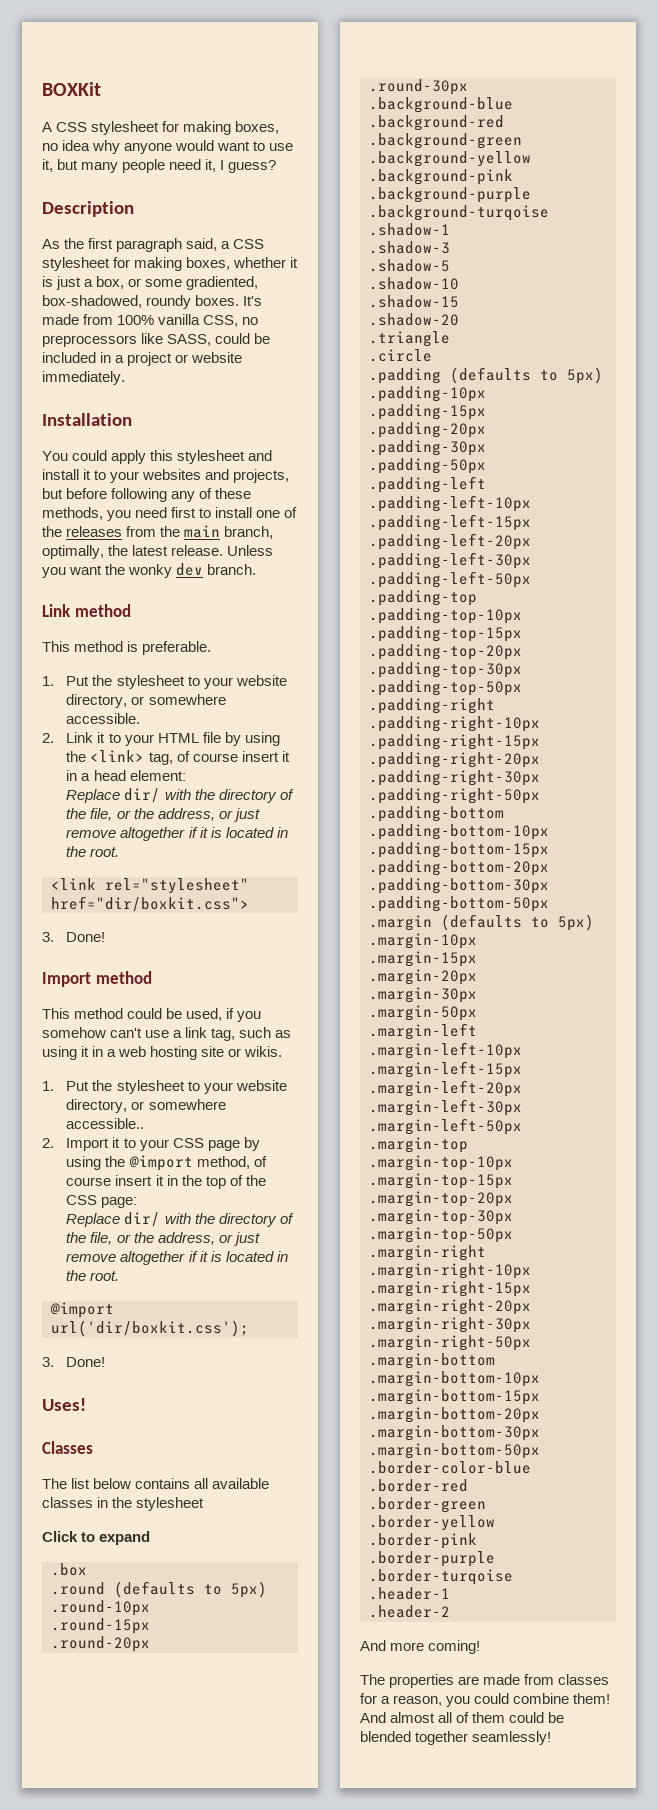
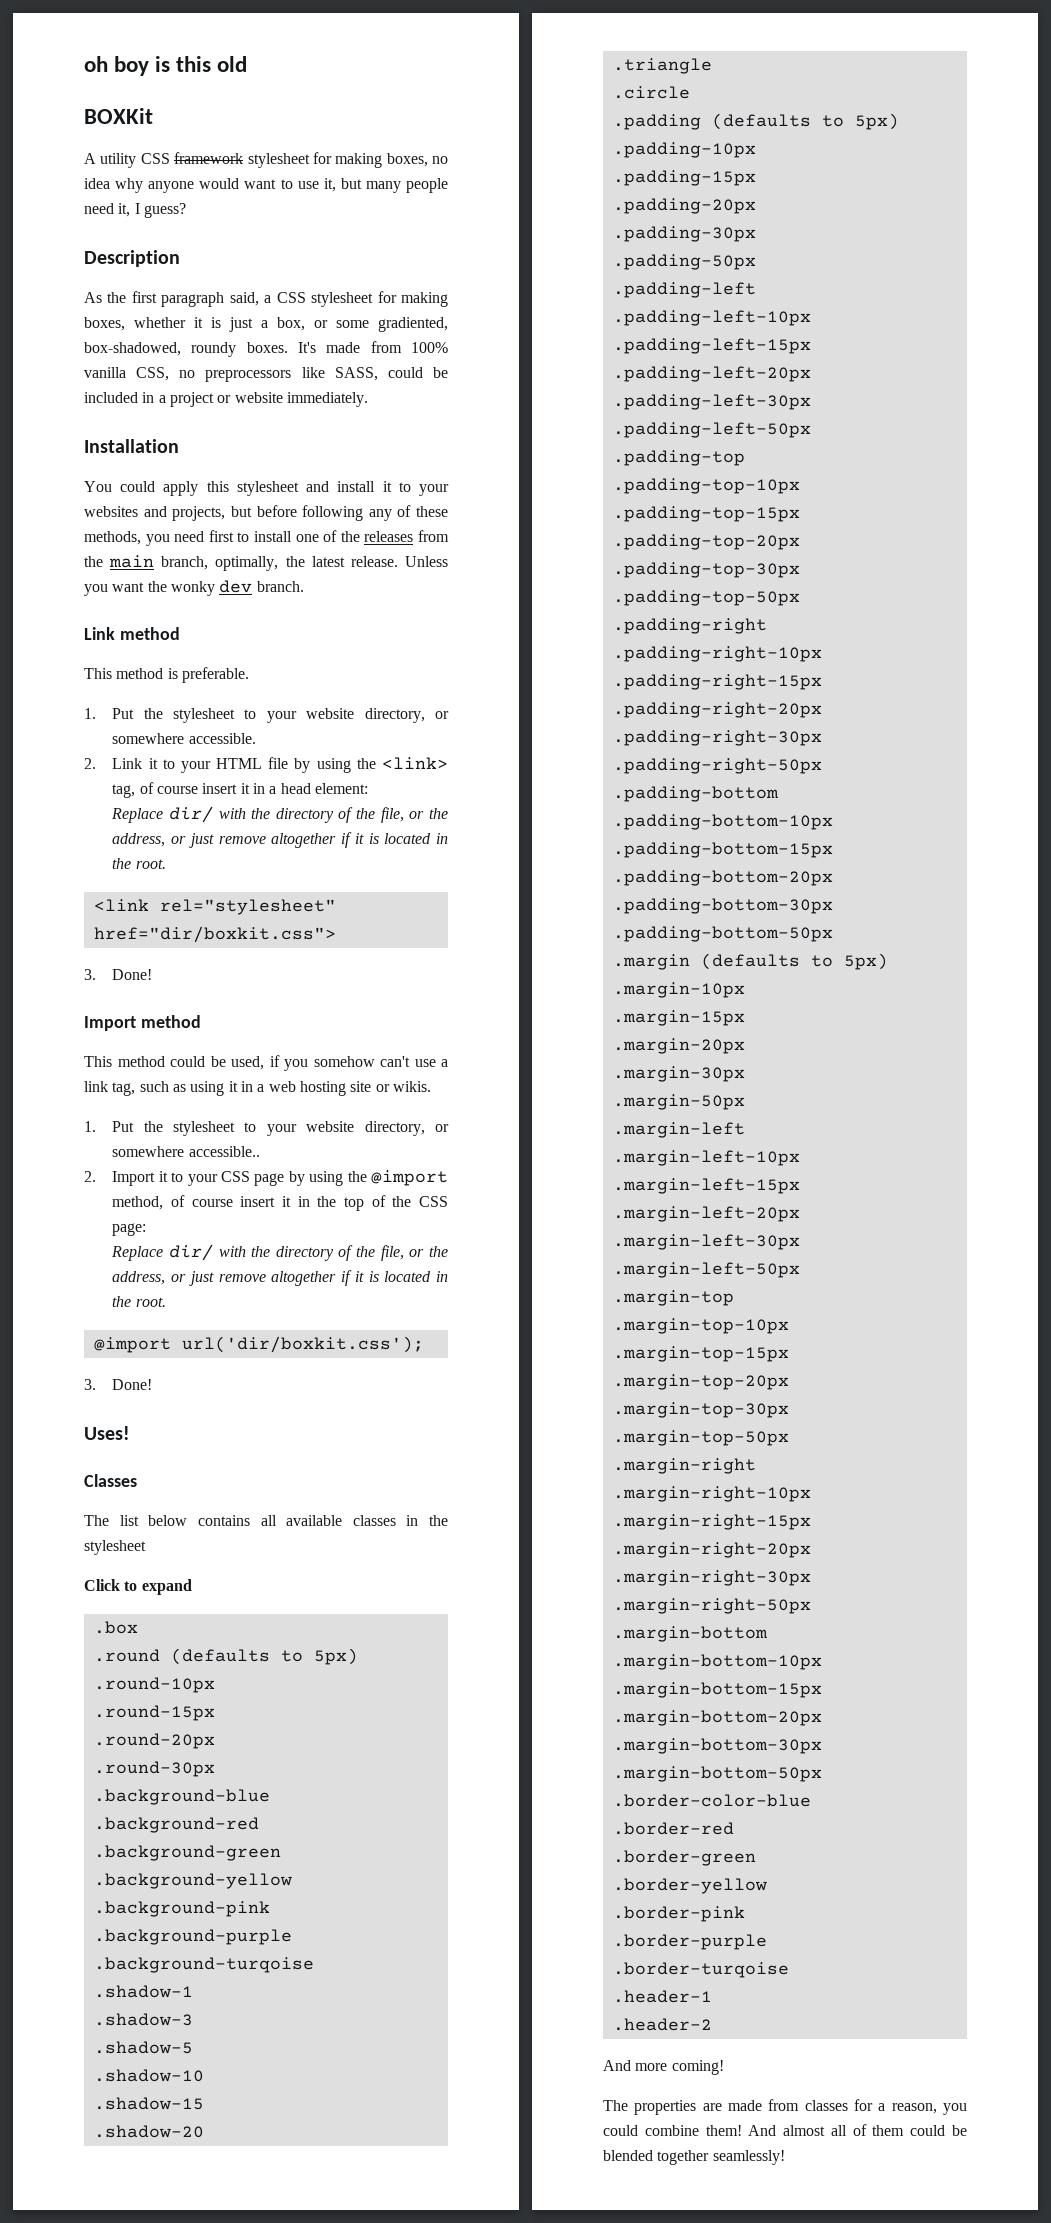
(42, 89) none -> [84,56,248,76] oh boy is this old //
[56,122,88,132] CSS -> [100,152,244,168] utility CSS framework

